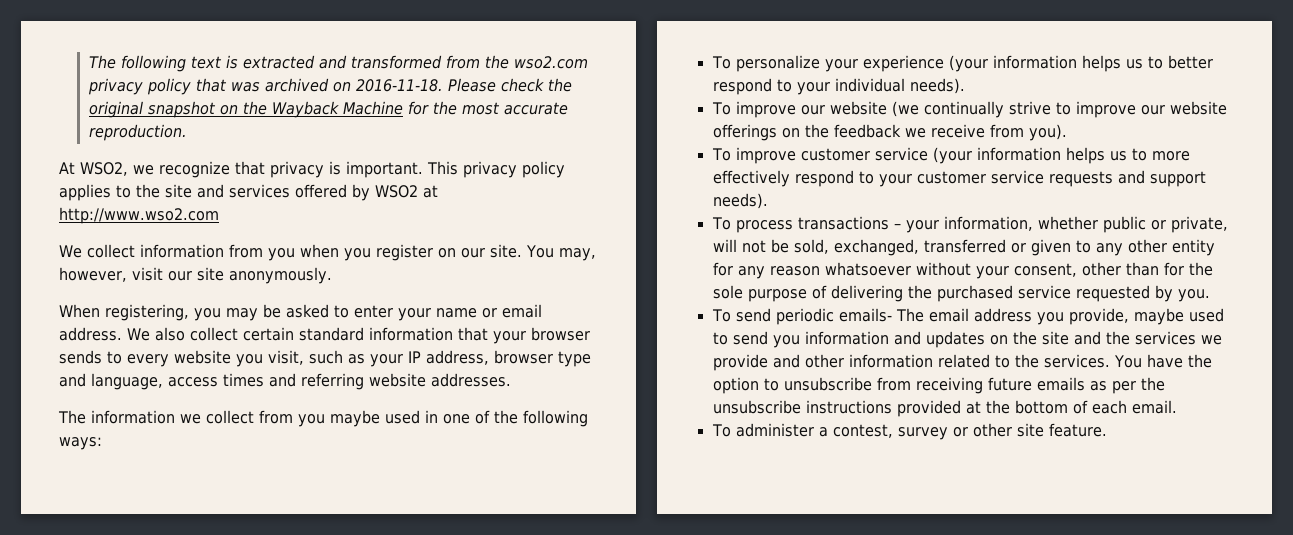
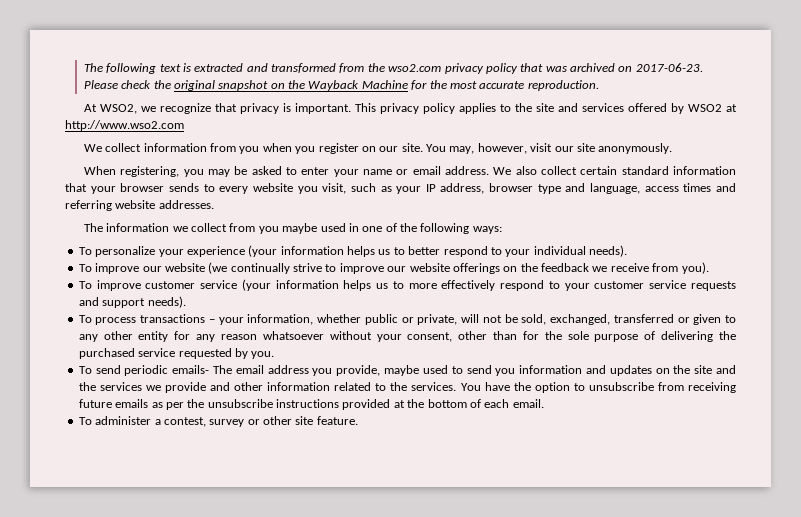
[355,79,443,92] 2016-11-18. -> [635,63,703,72] 2017-06-23.

